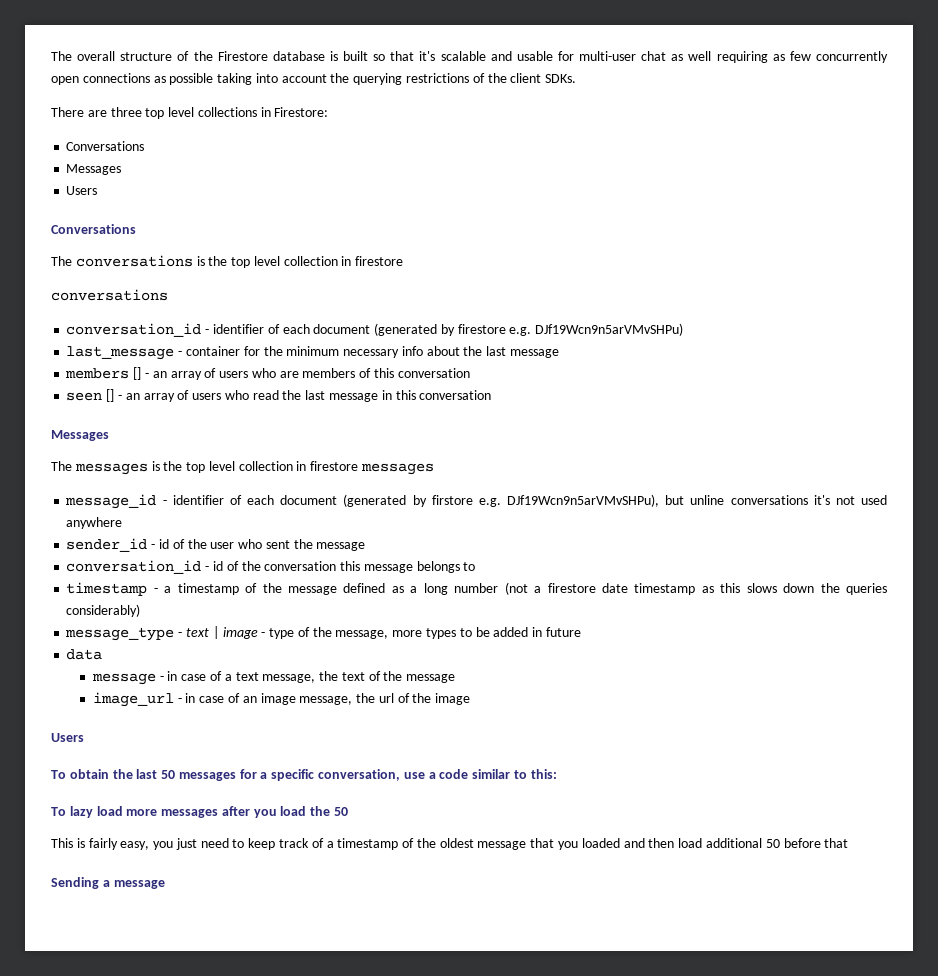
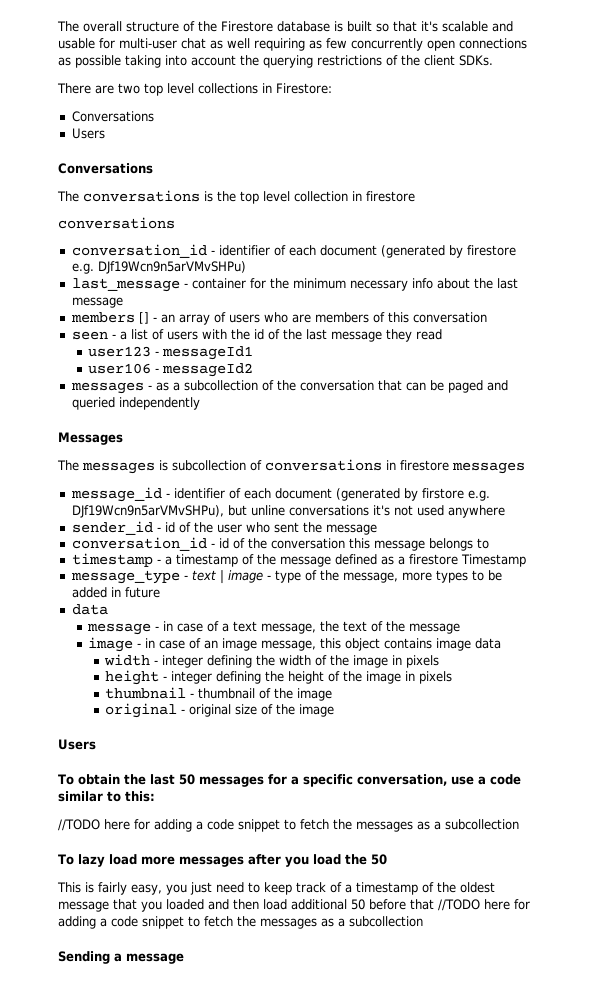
[110,107,142,117] three -> [118,83,140,94] two
[66,164,122,175] // Messages -> (154, 116) none
[106,389,492,402] [] - an array of users who read the last message in this conversation -> [111,329,442,342] [88,346,254,360] [88,363,254,377] [70,380,508,394] [71,397,200,410] - a list of users with the id of the last message they read // user123 - messageId1 // user106 - messageId2 // messages - as a subcollection of the conversation that can be paged and queried independently
[163,461,293,473] the top level collection -> [172,459,382,471] subcollection of conversations
[423,582,888,595] [66,604,141,617] long number (not a firestore date timestamp as this slows down the queries considerably) -> [408,554,526,567] firestore Timestamp
[92,692,174,707] image_url -> [88,637,134,652] image
[356,693,394,703] the url -> [320,638,502,651] [103,654,439,668] [104,670,452,685] [104,687,332,701] [104,703,257,718] this object contains image data // width - integer defining the width of the image in pixels // height - integer defining the height of the image in pixels // thumbnail - thumbnail of the image // original - original size
(557, 774) none -> [58,819,519,832] // //TODO here for adding a code snippet to fetch the messages as a subcollection
(849, 843) none -> [438,899,530,911] [58,916,423,929] //TODO here for adding a code snippet to fetch the messages as a subcollection

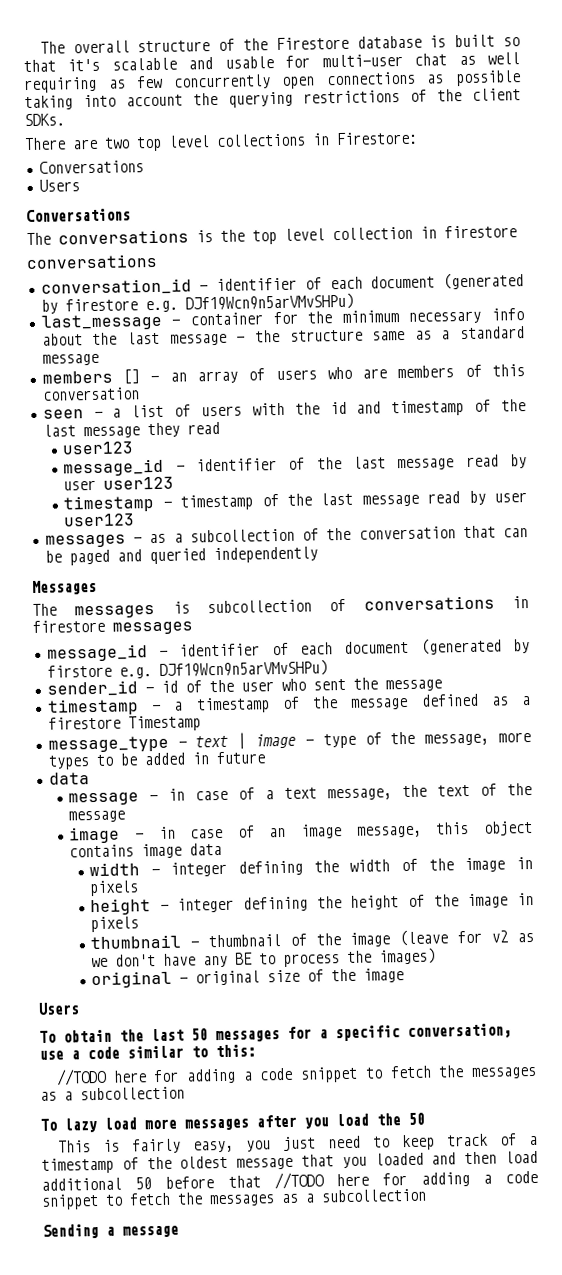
(123, 302) none -> [236,326,525,343] [41,353,99,366] - the structure same as a standard message
(264, 334) none -> [356,400,465,417] and timestamp
[155,346,254,360] [88,363,254,377] - messageId1 // user106 - messageId2 -> [63,454,527,477] [63,476,175,491] [63,490,528,513] [63,513,136,527] // message_id - identifier of the last message read by user user123 // timestamp - timestamp of the last message read by user user123
[71,505,505,518] DJf19Wcn9n5arVMvSHPu), but unline conversations it's not used anywhere -> [158,659,328,678] DJf19Wcn9n5arVMvSHPu)
[71,537,489,551] // conversation_id - id of the conversation this message belongs to -> (442, 685) none
(332, 694) none -> [399,929,535,947] [90,947,436,968] (leave for v2 as we don't have any BE to process the images)

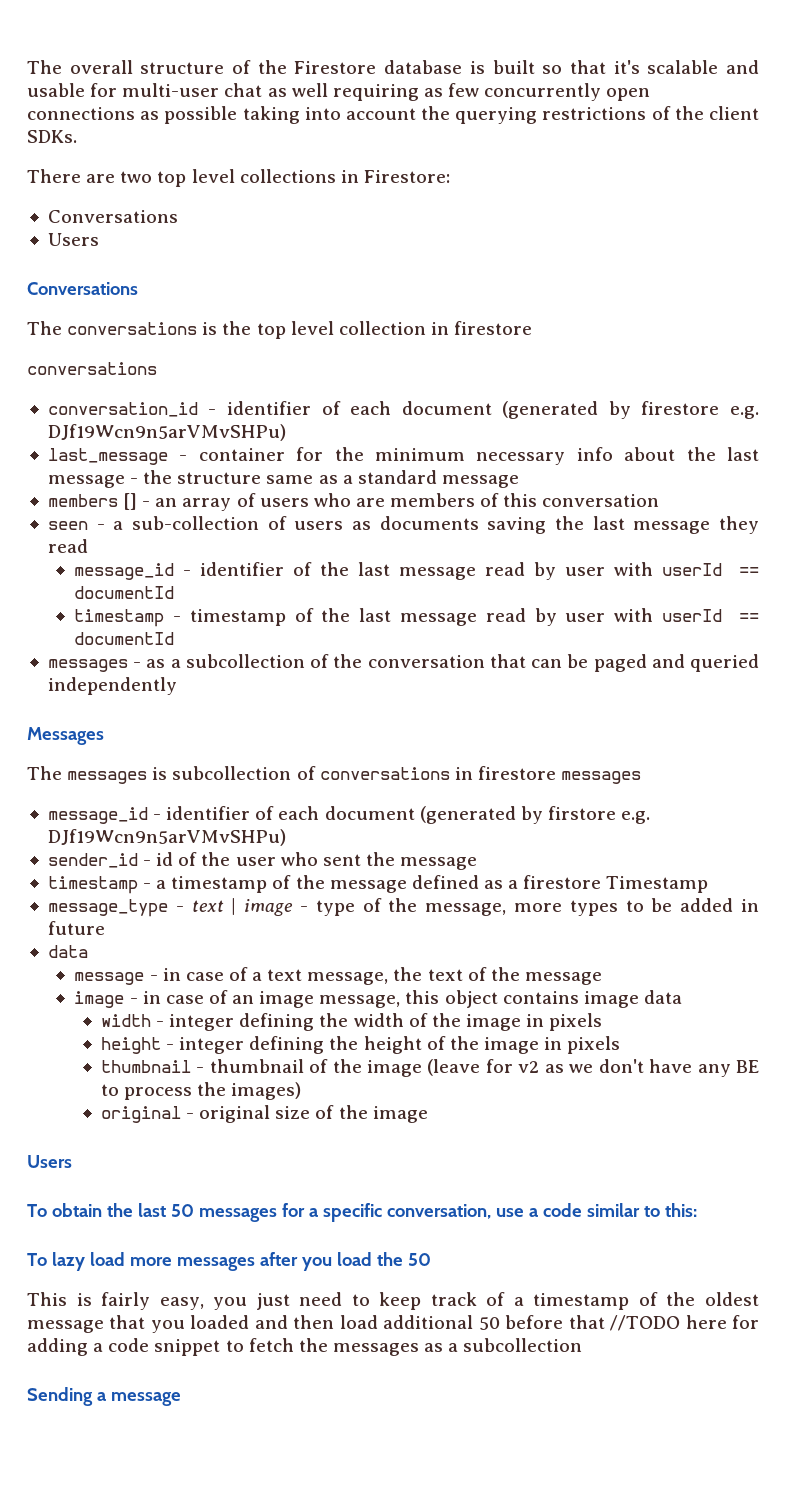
[131,399,492,418] list of users with the id and timestamp of -> [131,516,547,534] sub-collection of users as documents saving
[62,441,135,455] // user123 -> (88, 546) none
[103,476,175,490] user123 -> [613,562,760,576] [74,586,175,599] with userId == documentId
[63,513,136,527] user123 -> [614,608,760,622] [74,632,175,645] with userId == documentId
[55,1065,537,1086] [40,1086,185,1101] // //TODO here for adding a code snippet to fetch the messages as a subcollection -> (697, 1210) none

